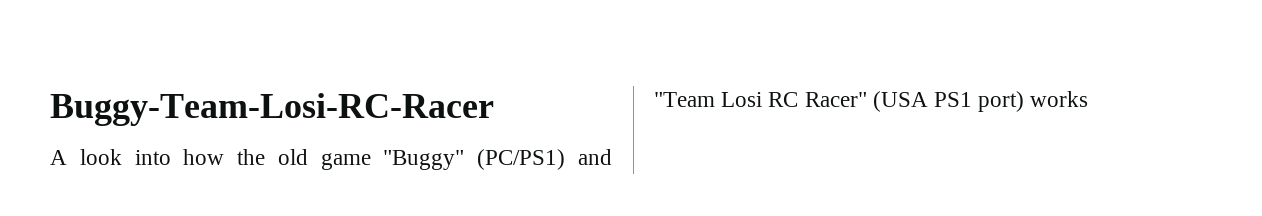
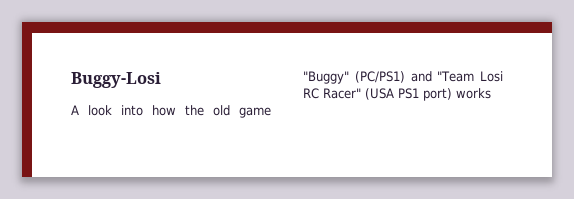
[50,93,494,126] Buggy-Team-Losi-RC-Racer -> [71,72,161,88] Buggy-Losi

